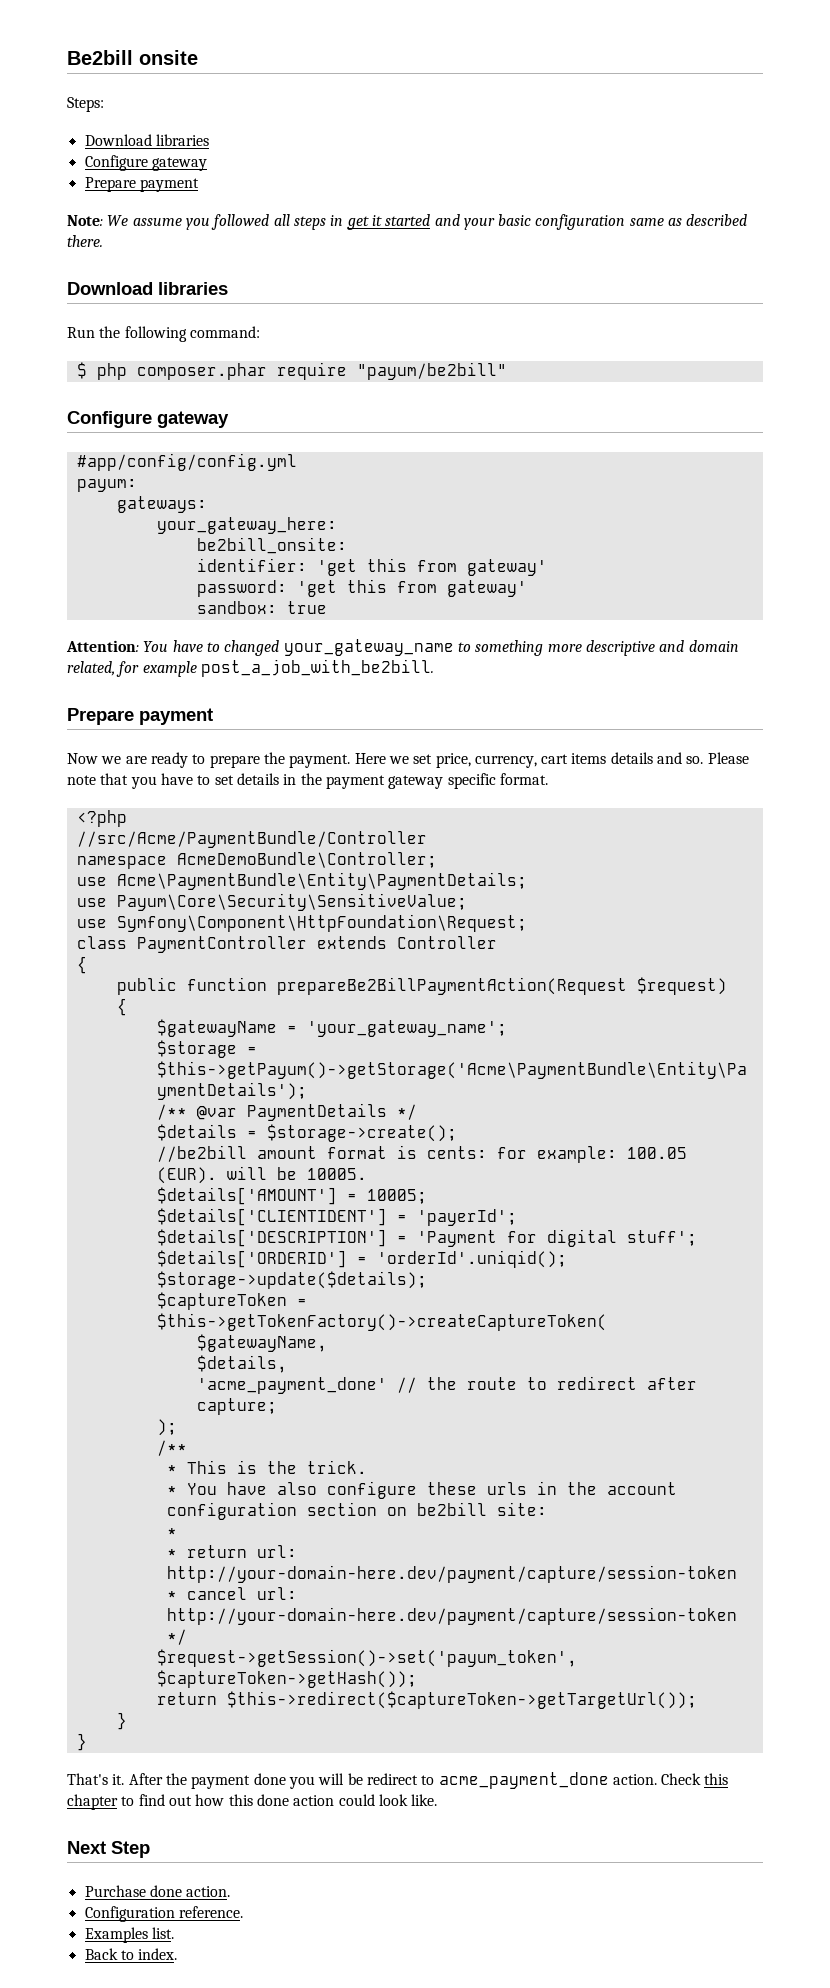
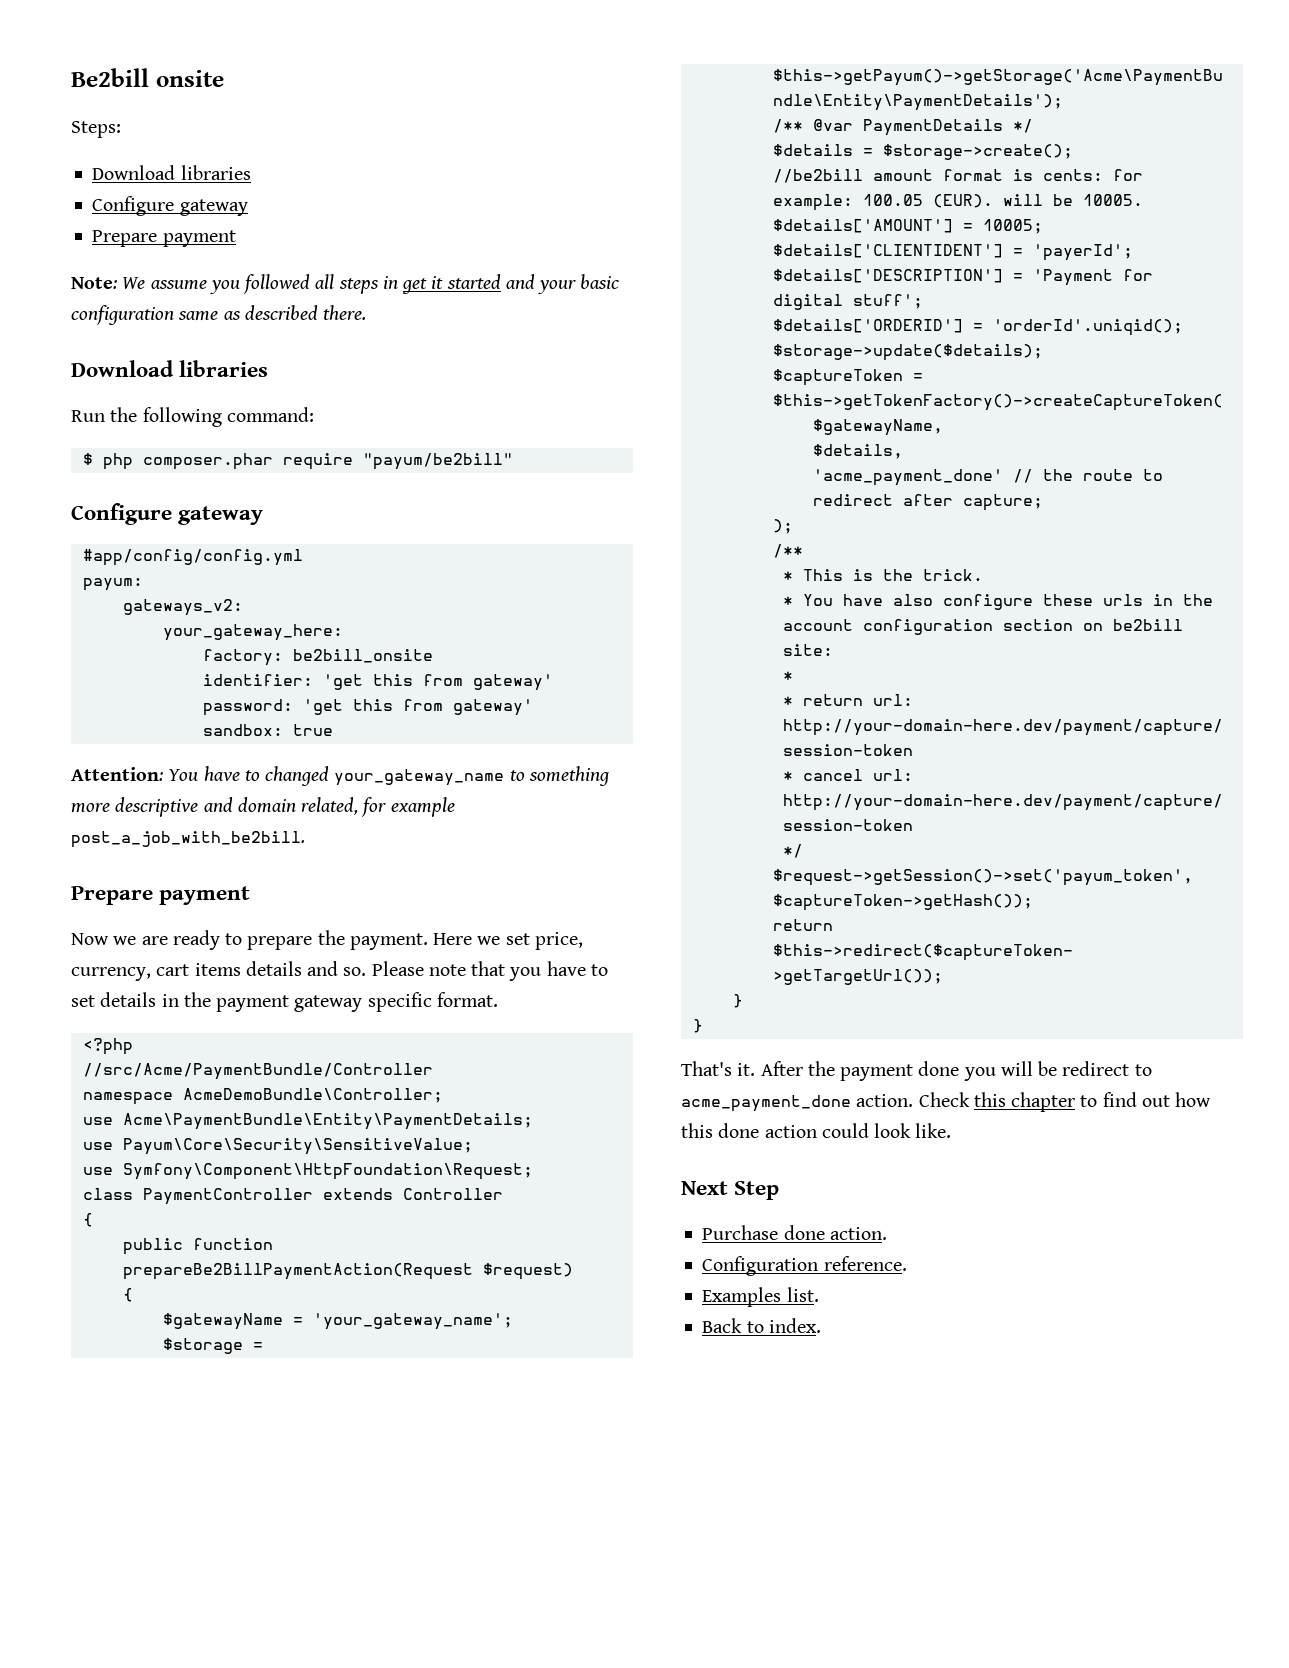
[116,496,207,513] gateways: -> [122,599,243,616] gateways_v2:
[196,537,347,554] be2bill_onsite: -> [202,649,433,666] factory: be2bill_onsite

